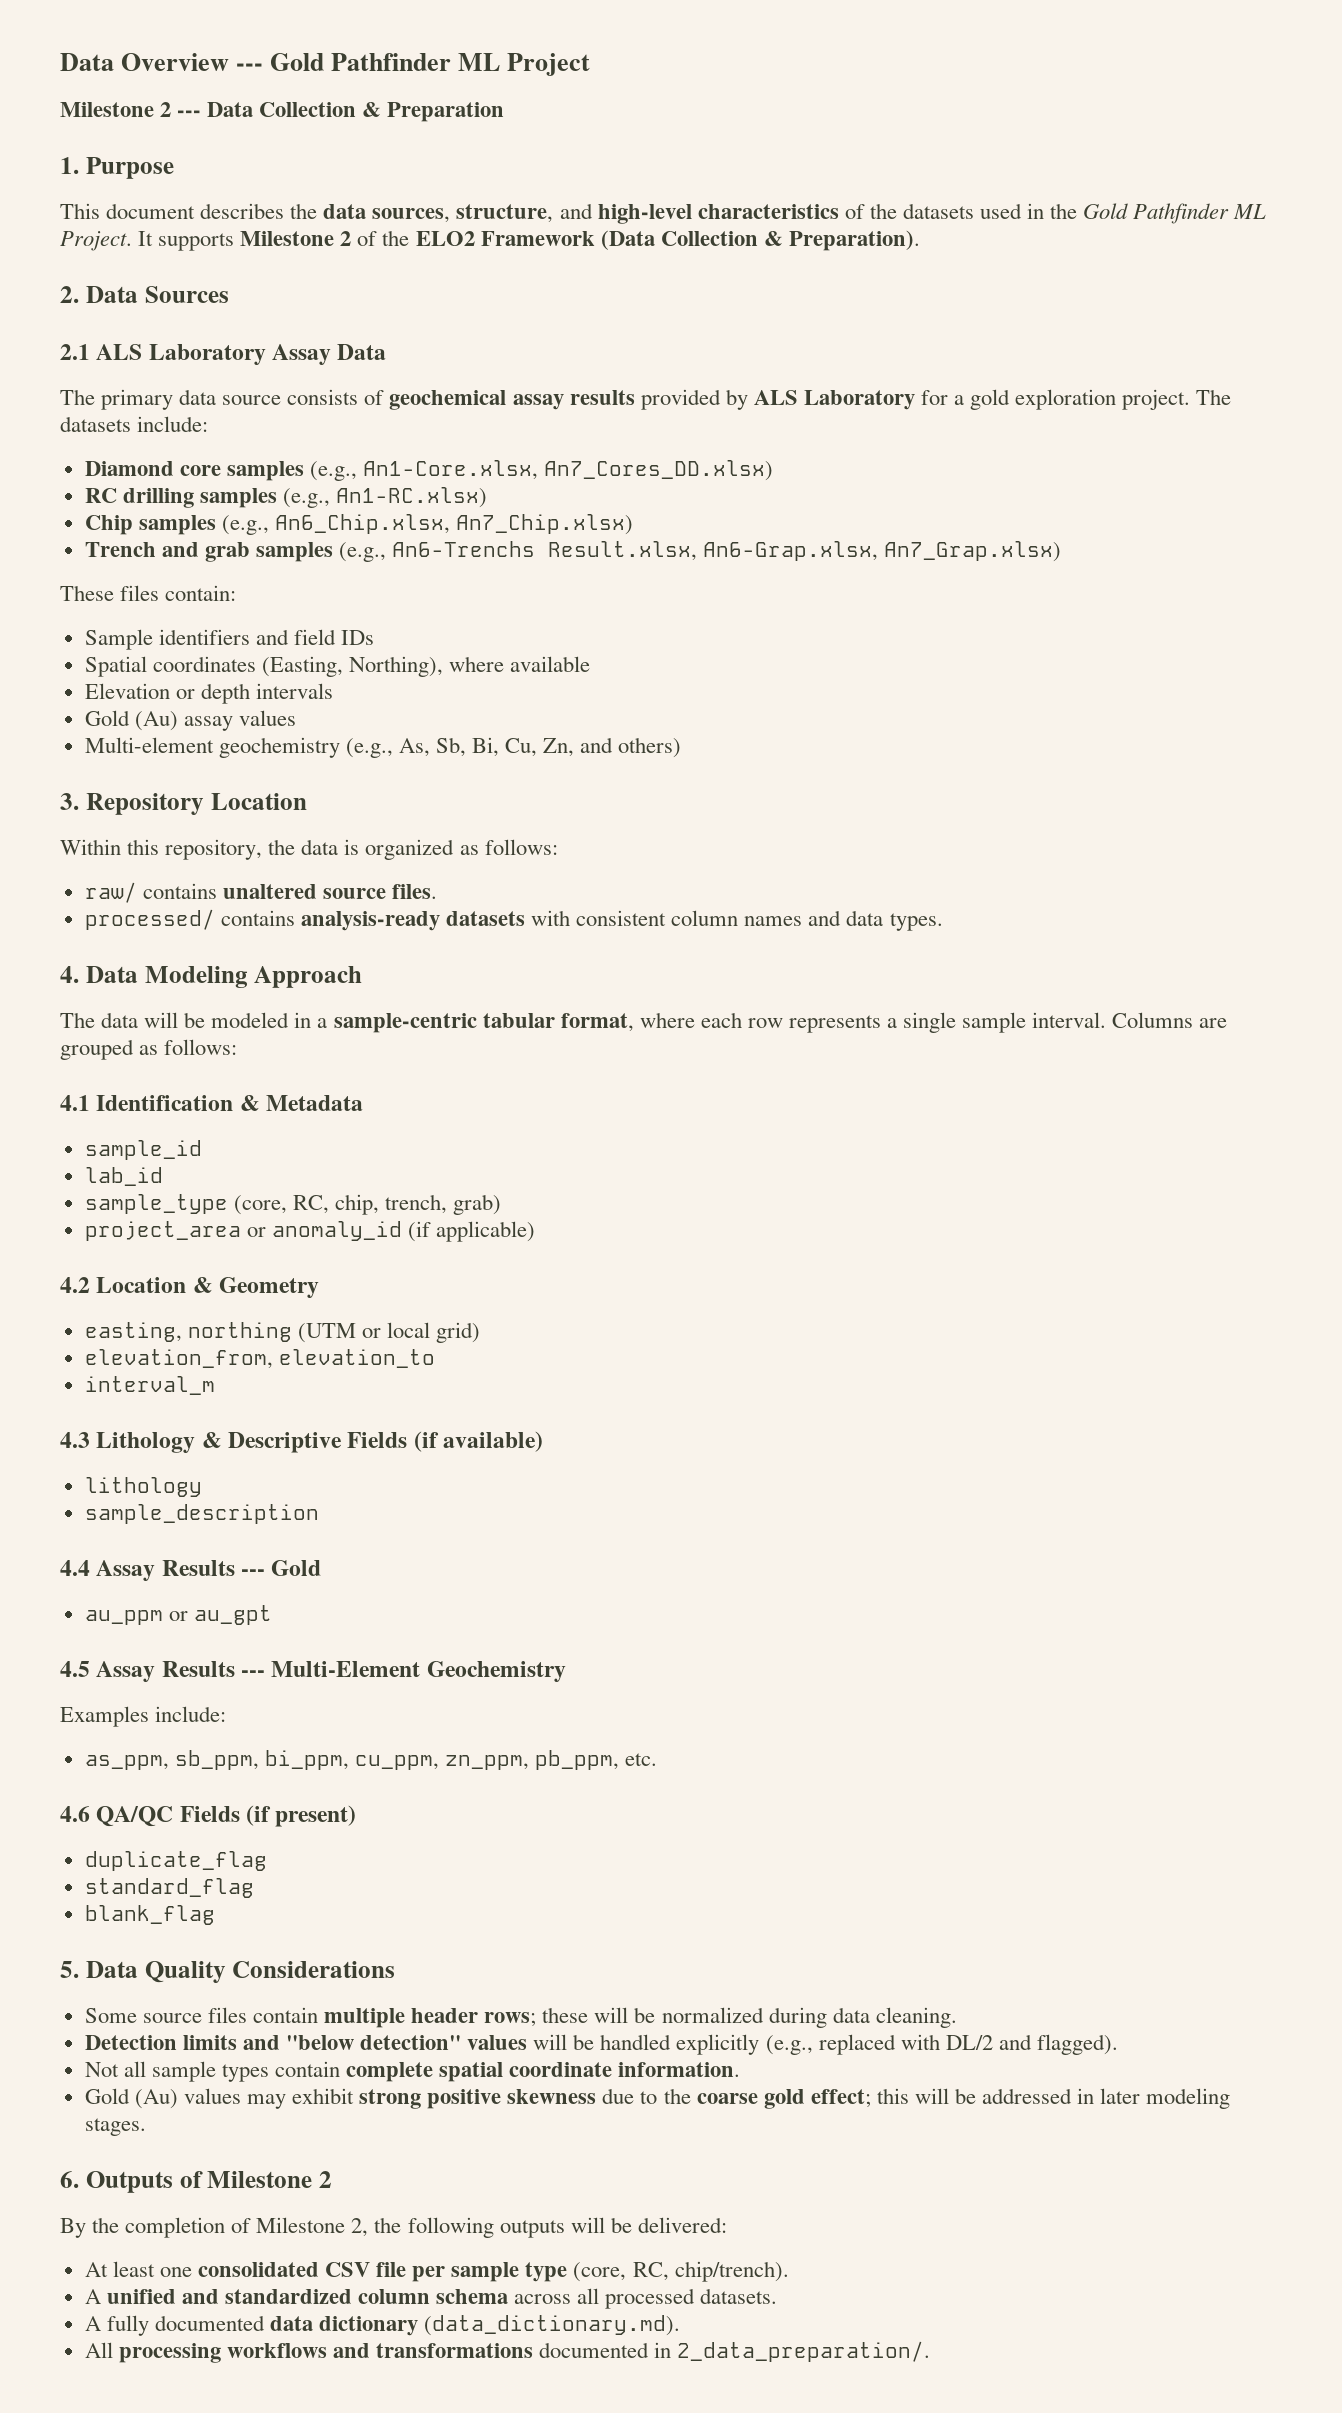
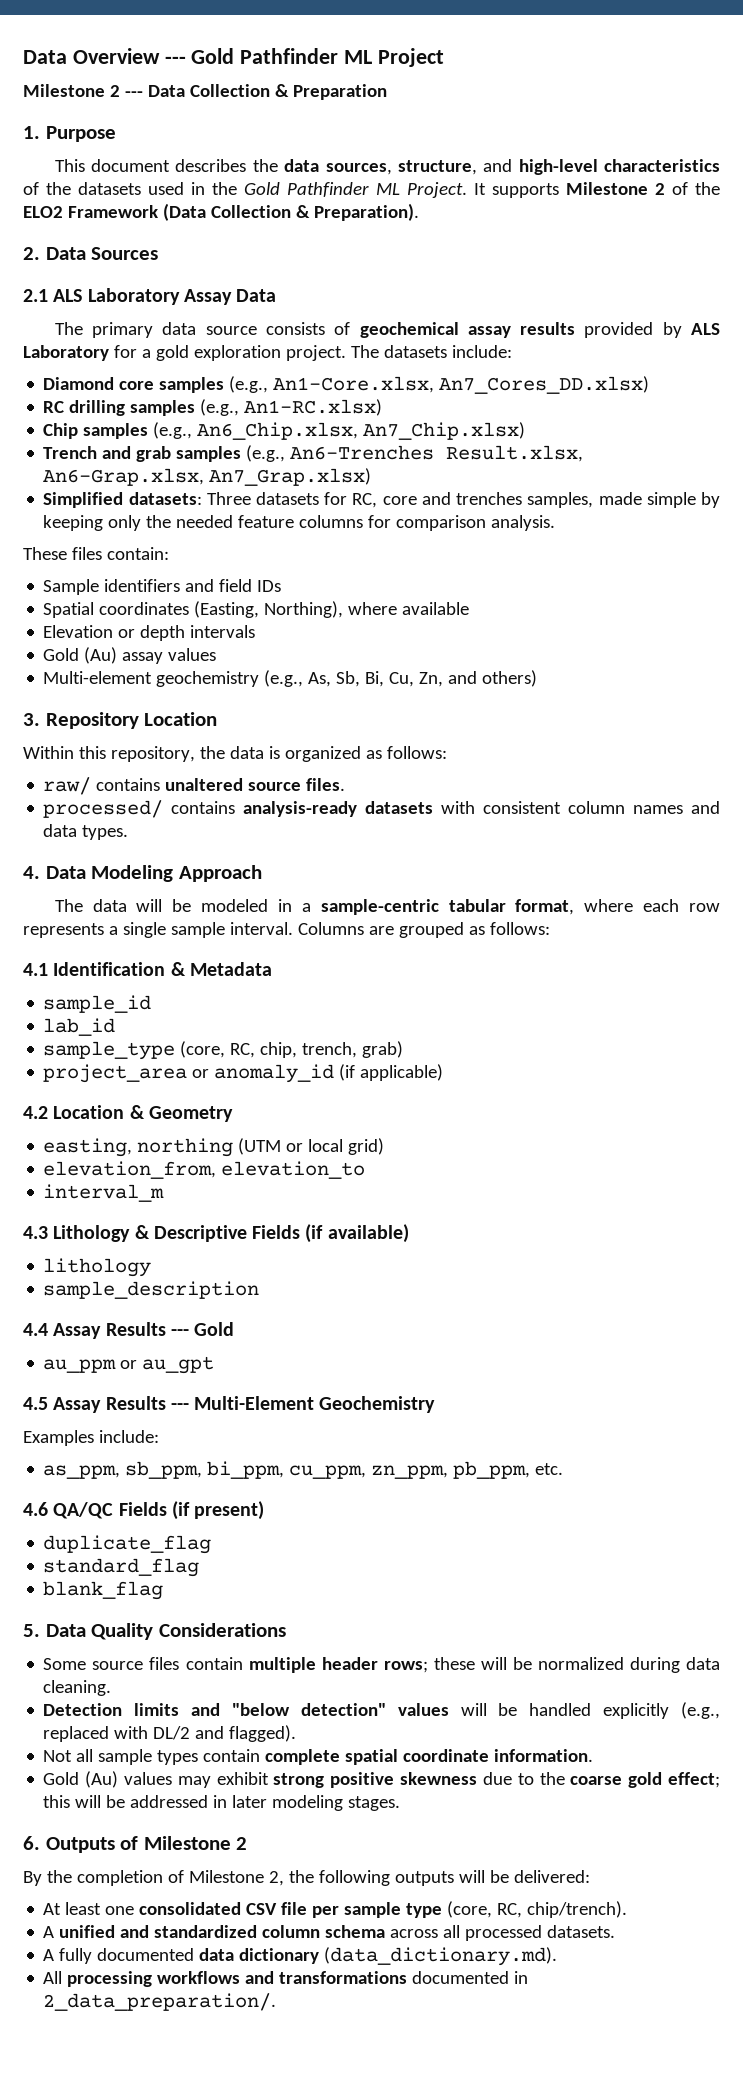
[392,541,536,557] An6-Trenchs -> [290,445,435,460] An6-Trenches
(1062, 551) none -> [43,492,720,508] [43,515,556,531] // Simplified datasets: Three datasets for RC, core and trenches samples, made simple by keeping only the needed feature columns for comparison analysis.

